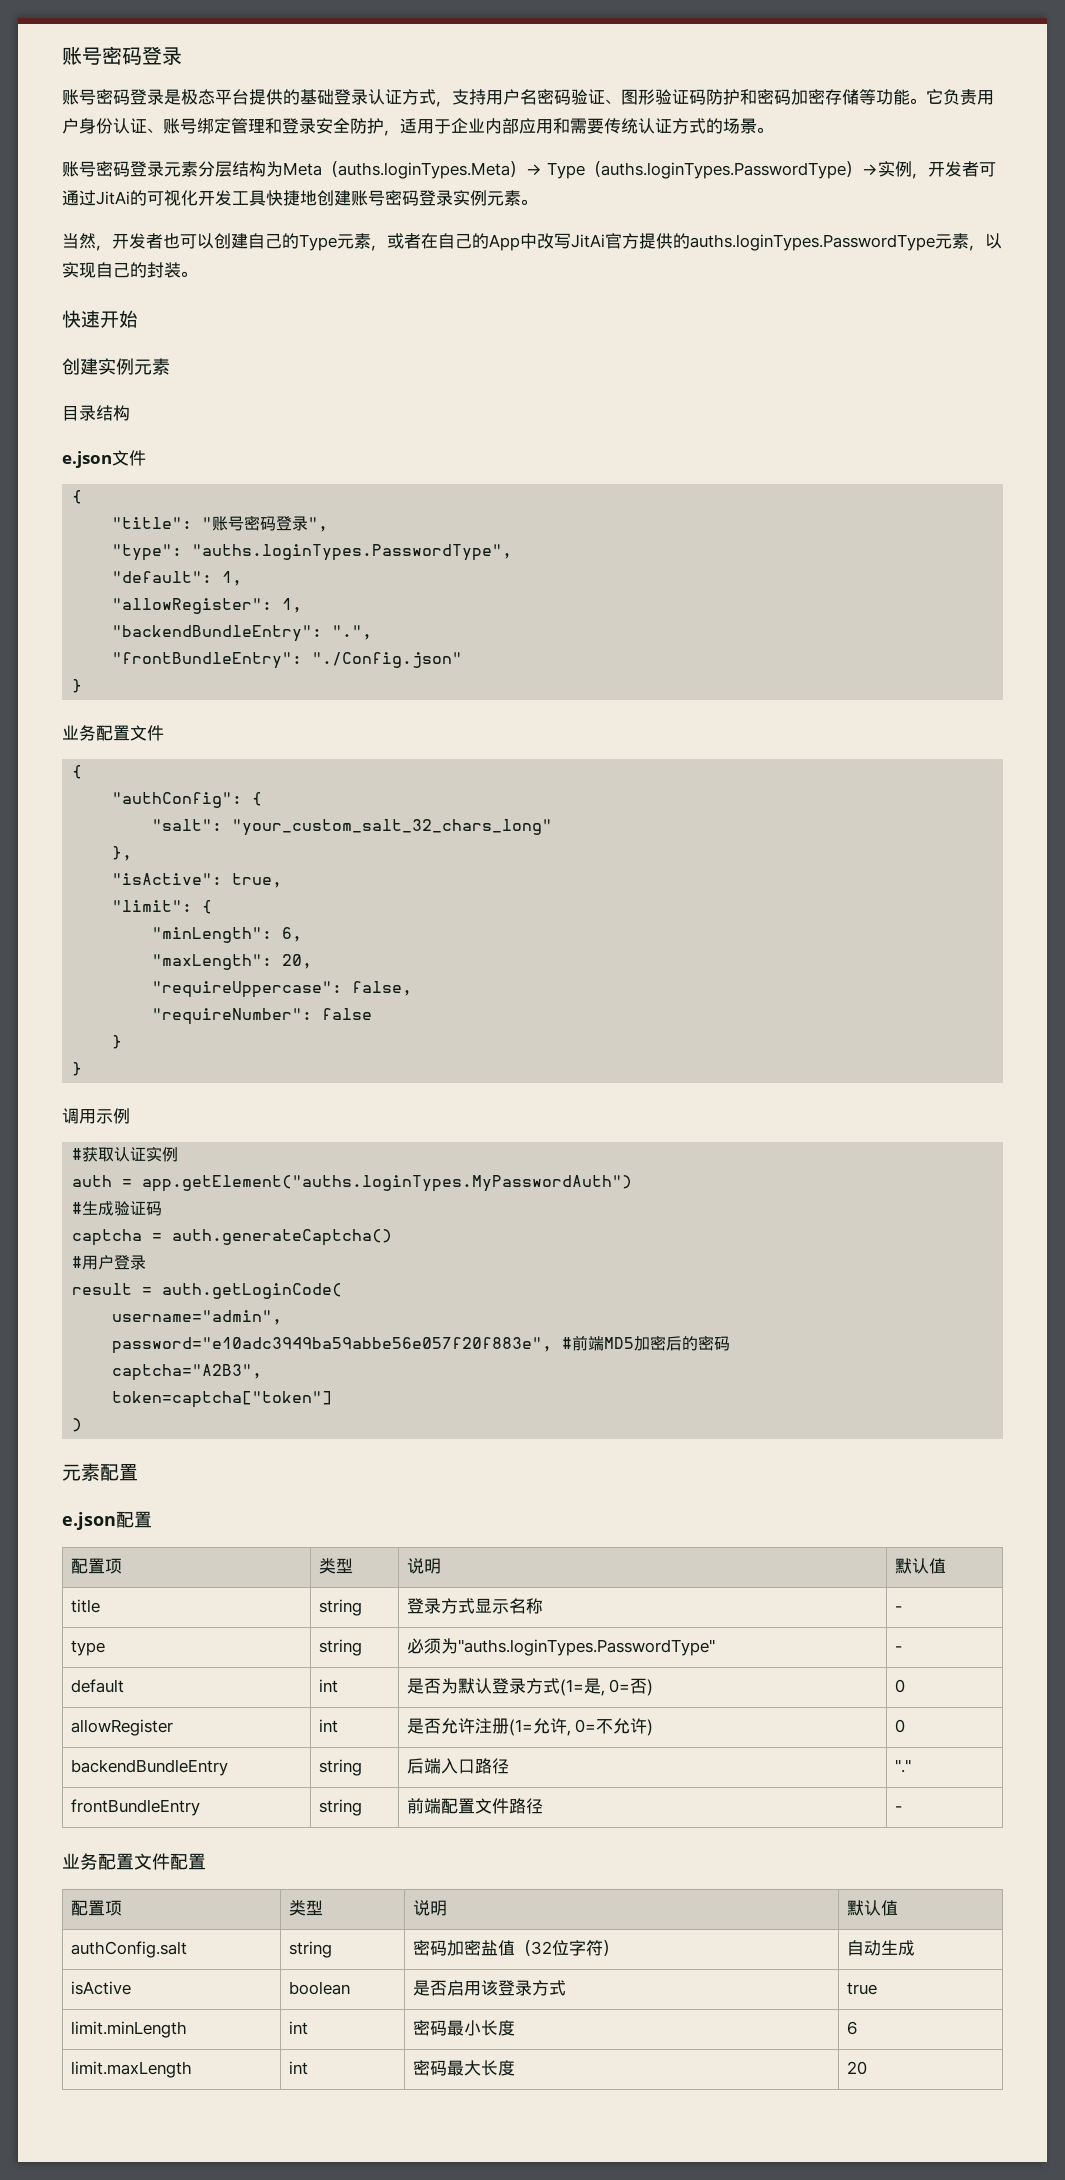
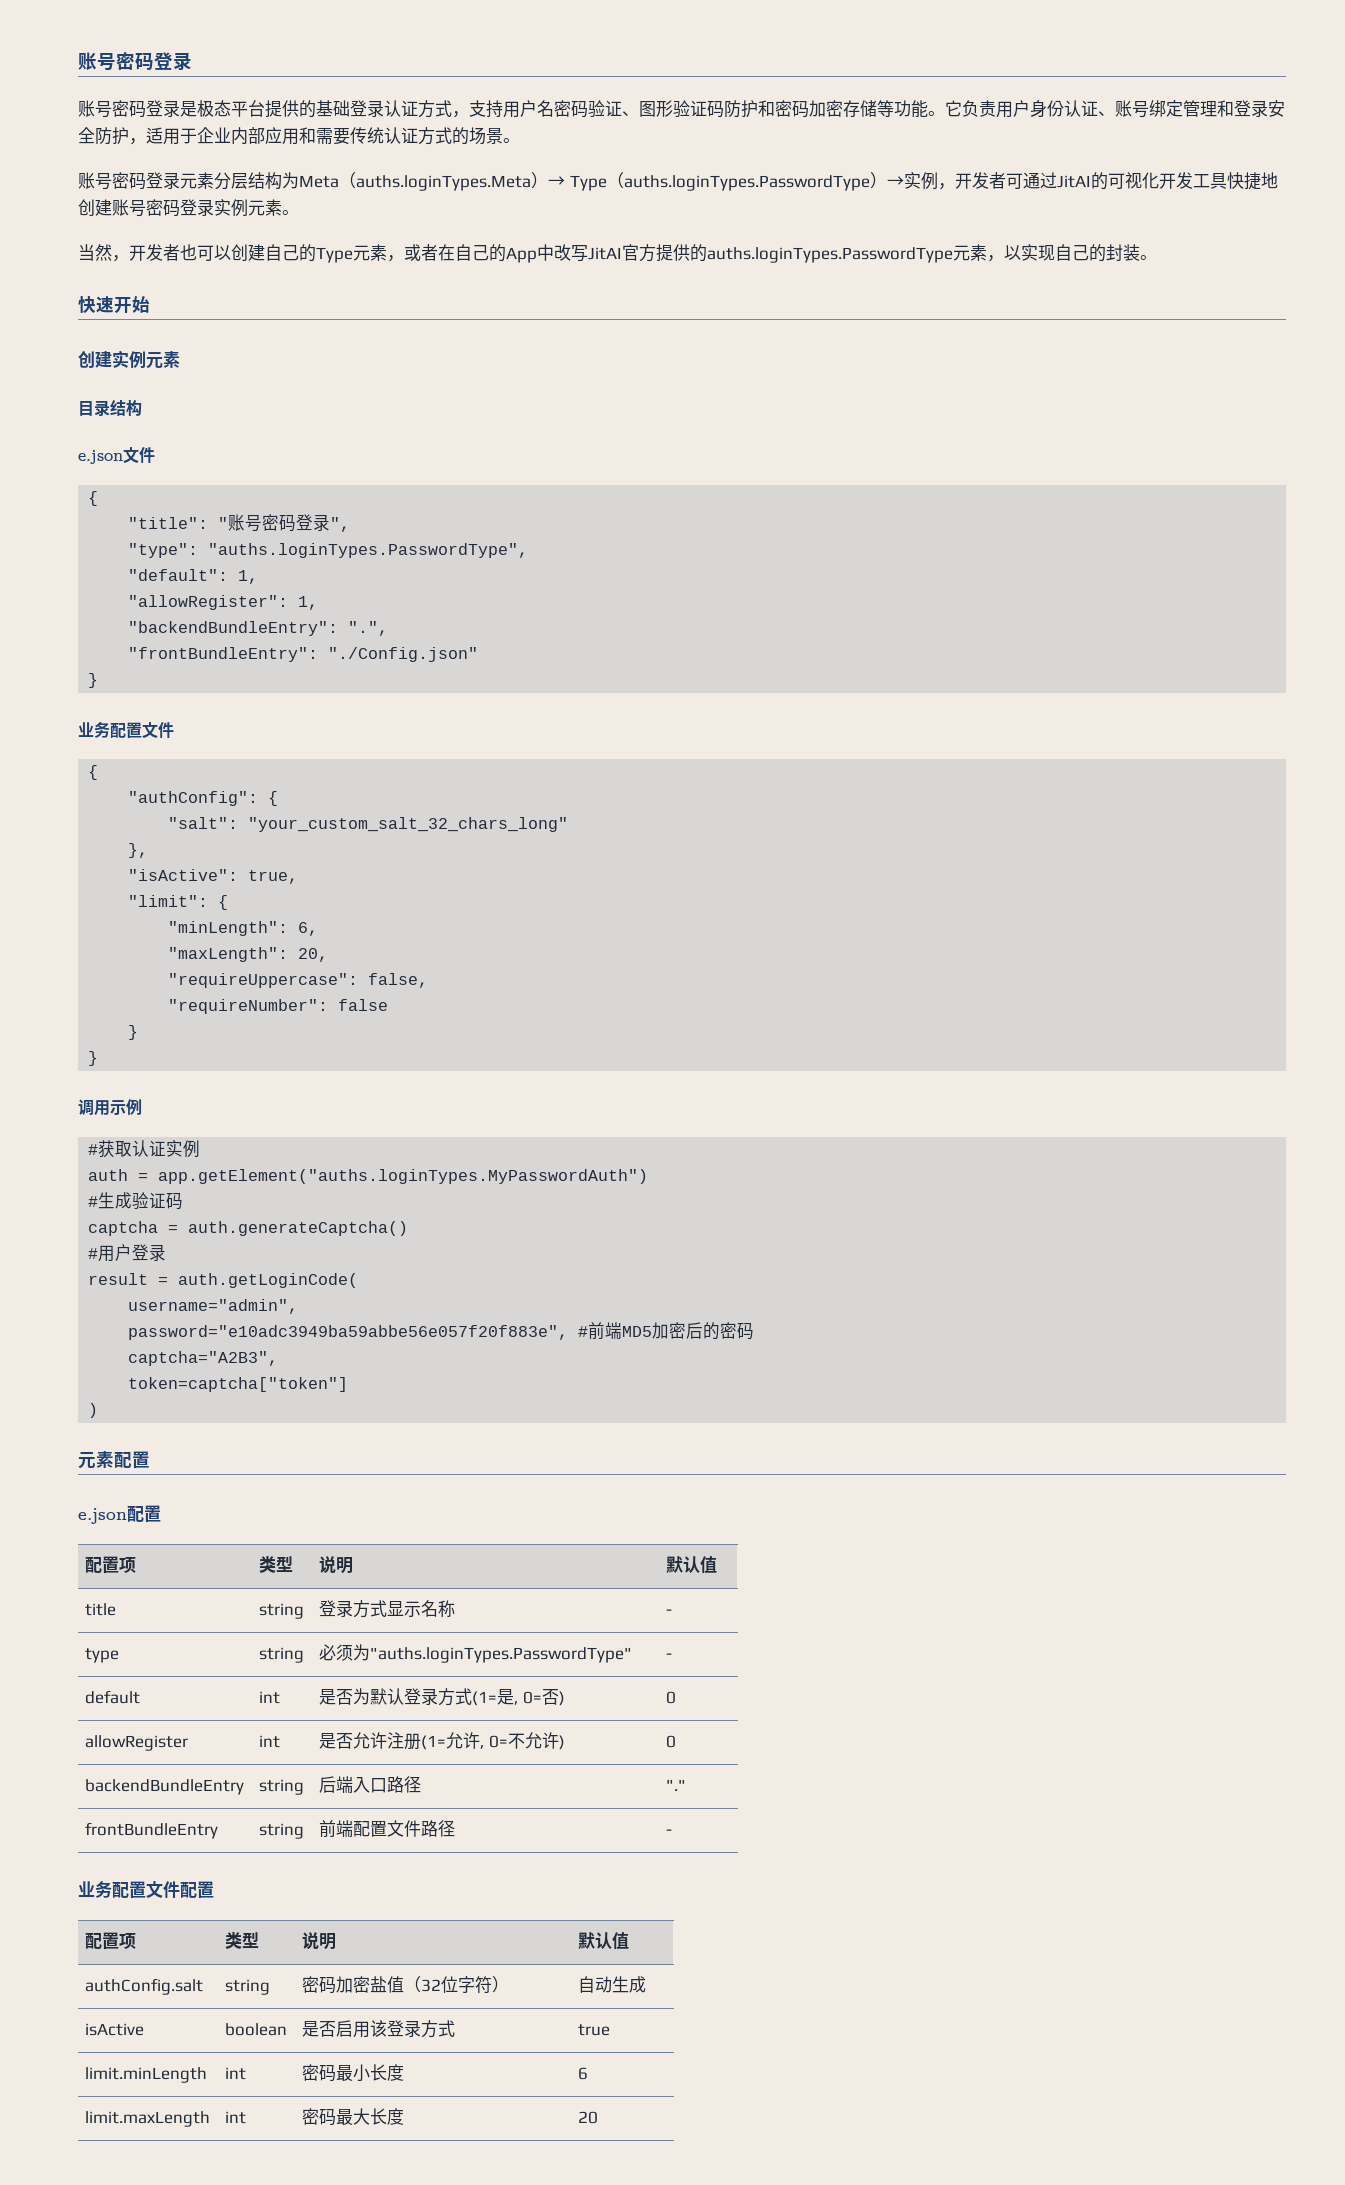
[96,191,130,205] JitAi -> [1056,175,1091,188] JitAI
[571,234,605,248] JitAi -> [588,247,622,260] JitAI

